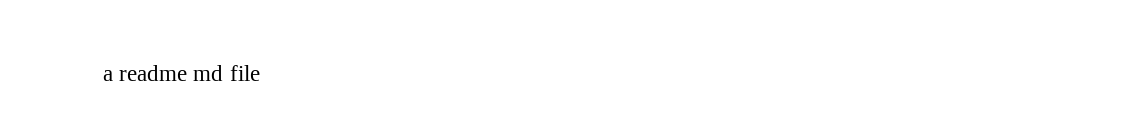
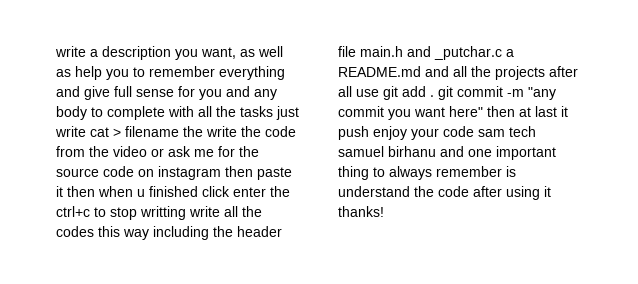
[103,65,260,81] a readme md file -> [55,46,283,60] [56,66,285,80] [56,86,277,100] [56,106,299,120] [55,126,296,137] [56,146,259,157] [56,166,292,180] [56,186,290,197] [56,206,262,220] [56,226,282,240] [338,46,514,60] [338,66,578,80] [338,86,556,100] [338,106,568,120] [338,126,536,140] [338,146,556,160] [338,166,516,180] [338,186,551,200] [338,206,384,217] write a description you want, as well as help you to remember everything and give full sense for you and any body to complete with all the tasks just write cat > filename the write the code from the video or ask me for the source code on instagram then paste it then when u finished click enter the ctrl+c to stop writting write all the codes this way including the header file main.h and _putchar.c a README.md and all the projects after all use git add . git commit -m "any commit you want here" then at last it push enjoy your code sam tech samuel birhanu and one important thing to always remember is understand the code after using it thanks!

